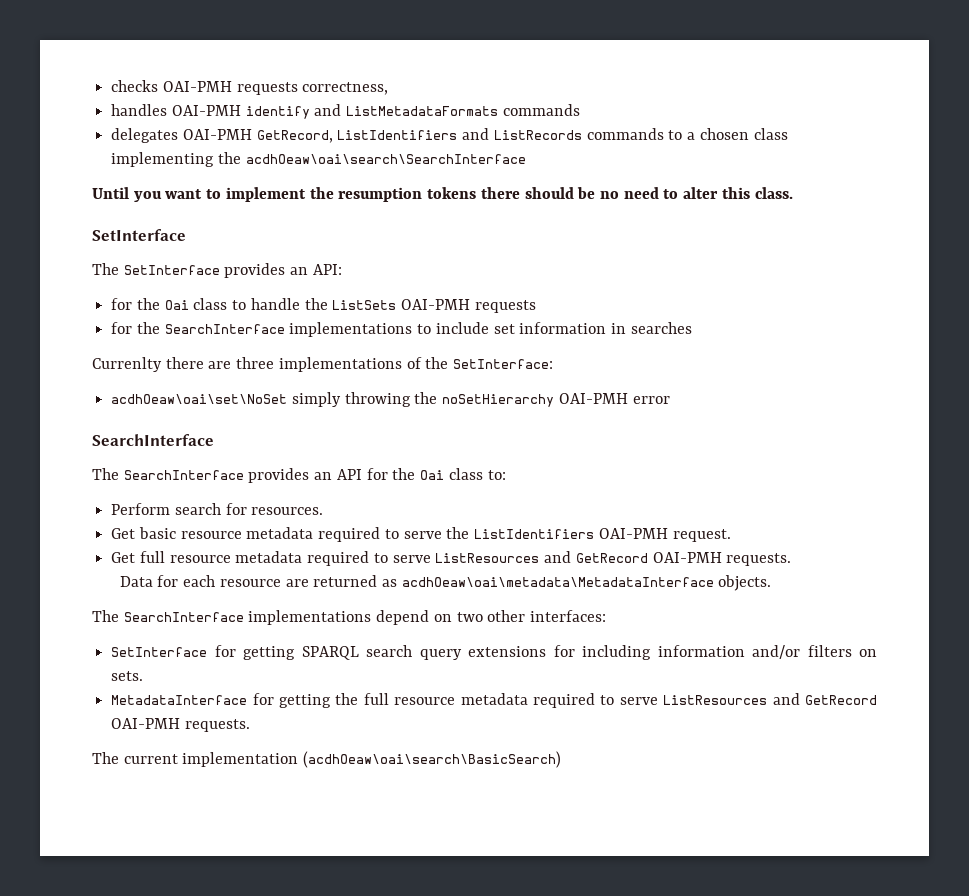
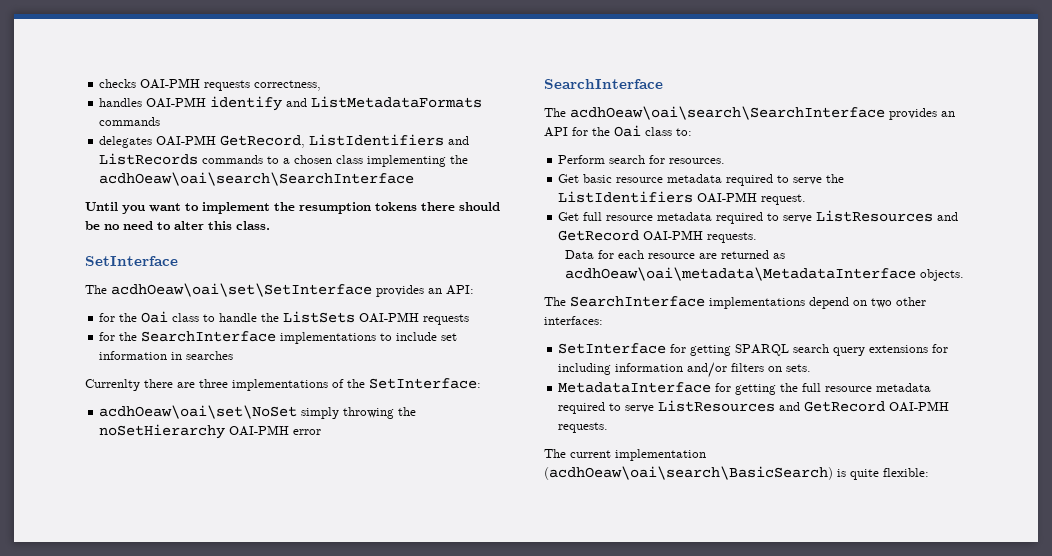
[123,265,220,275] SetInterface -> [111,283,372,297] acdhOeaw\oai\set\SetInterface
[123,470,244,480] SearchInterface -> [570,106,885,120] acdhOeaw\oai\search\SearchInterface
(562, 759) none -> [837,468,929,480] is quite flexible:

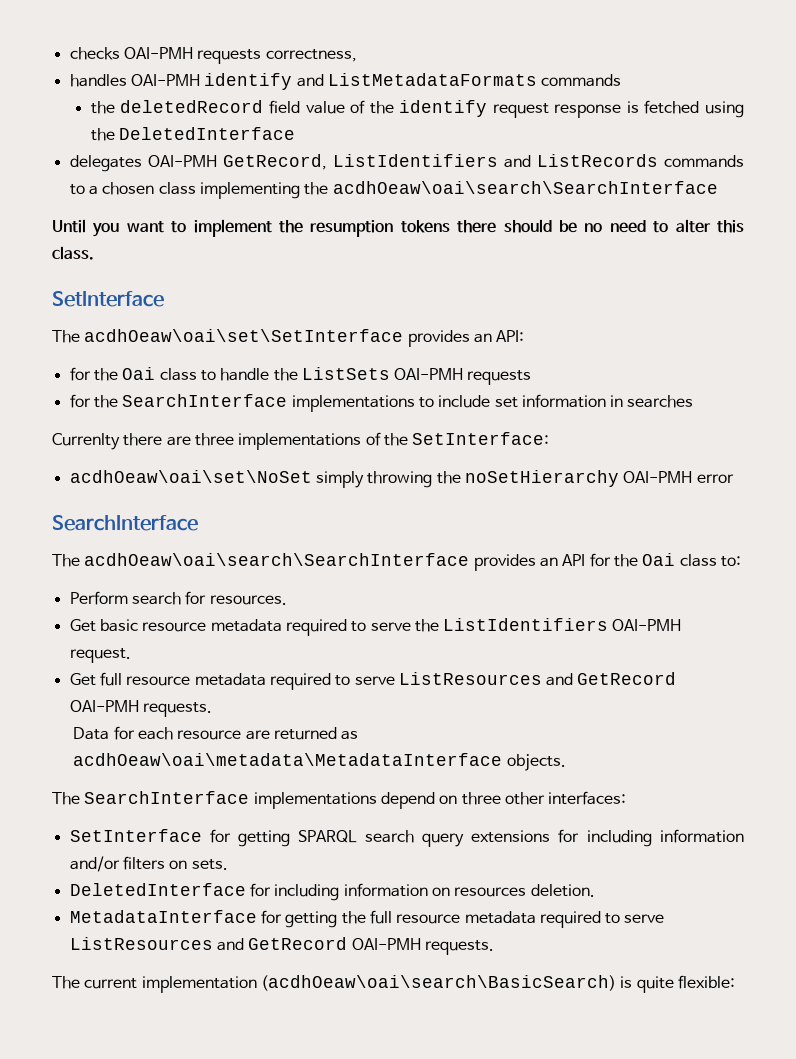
(161, 121) none -> [90,100,744,118] [90,127,296,141] // the deletedRecord field value of the identify request response is fetched using the DeletedInterface
[871,298,892,308] two -> [461,792,501,805] three
(812, 368) none -> [69,883,595,901] // DeletedInterface for including information on resources deletion.

